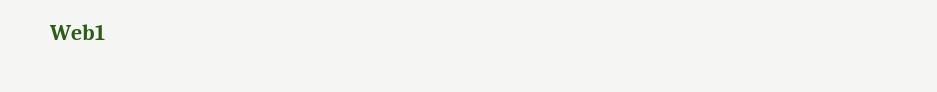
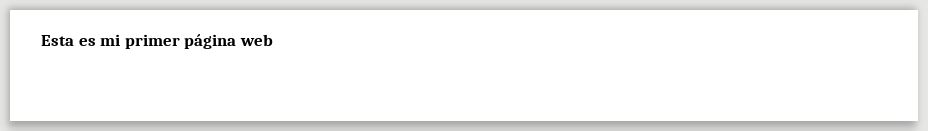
[49,24,105,40] Web1 -> [41,34,273,49] Esta es mi primer página web

